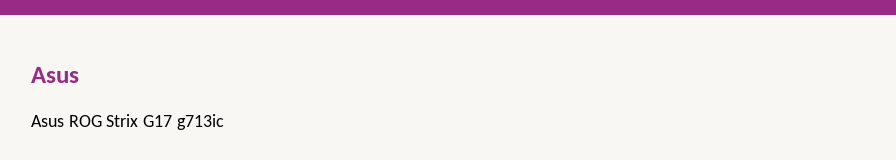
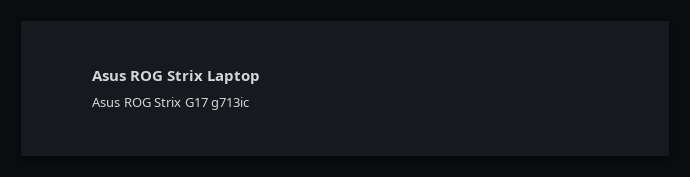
[31,67,79,83] Asus -> [92,70,261,84] Asus ROG Strix Laptop

